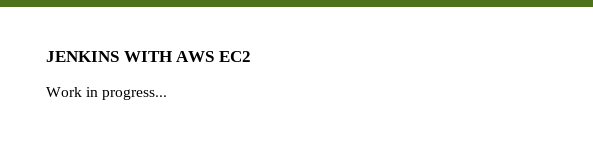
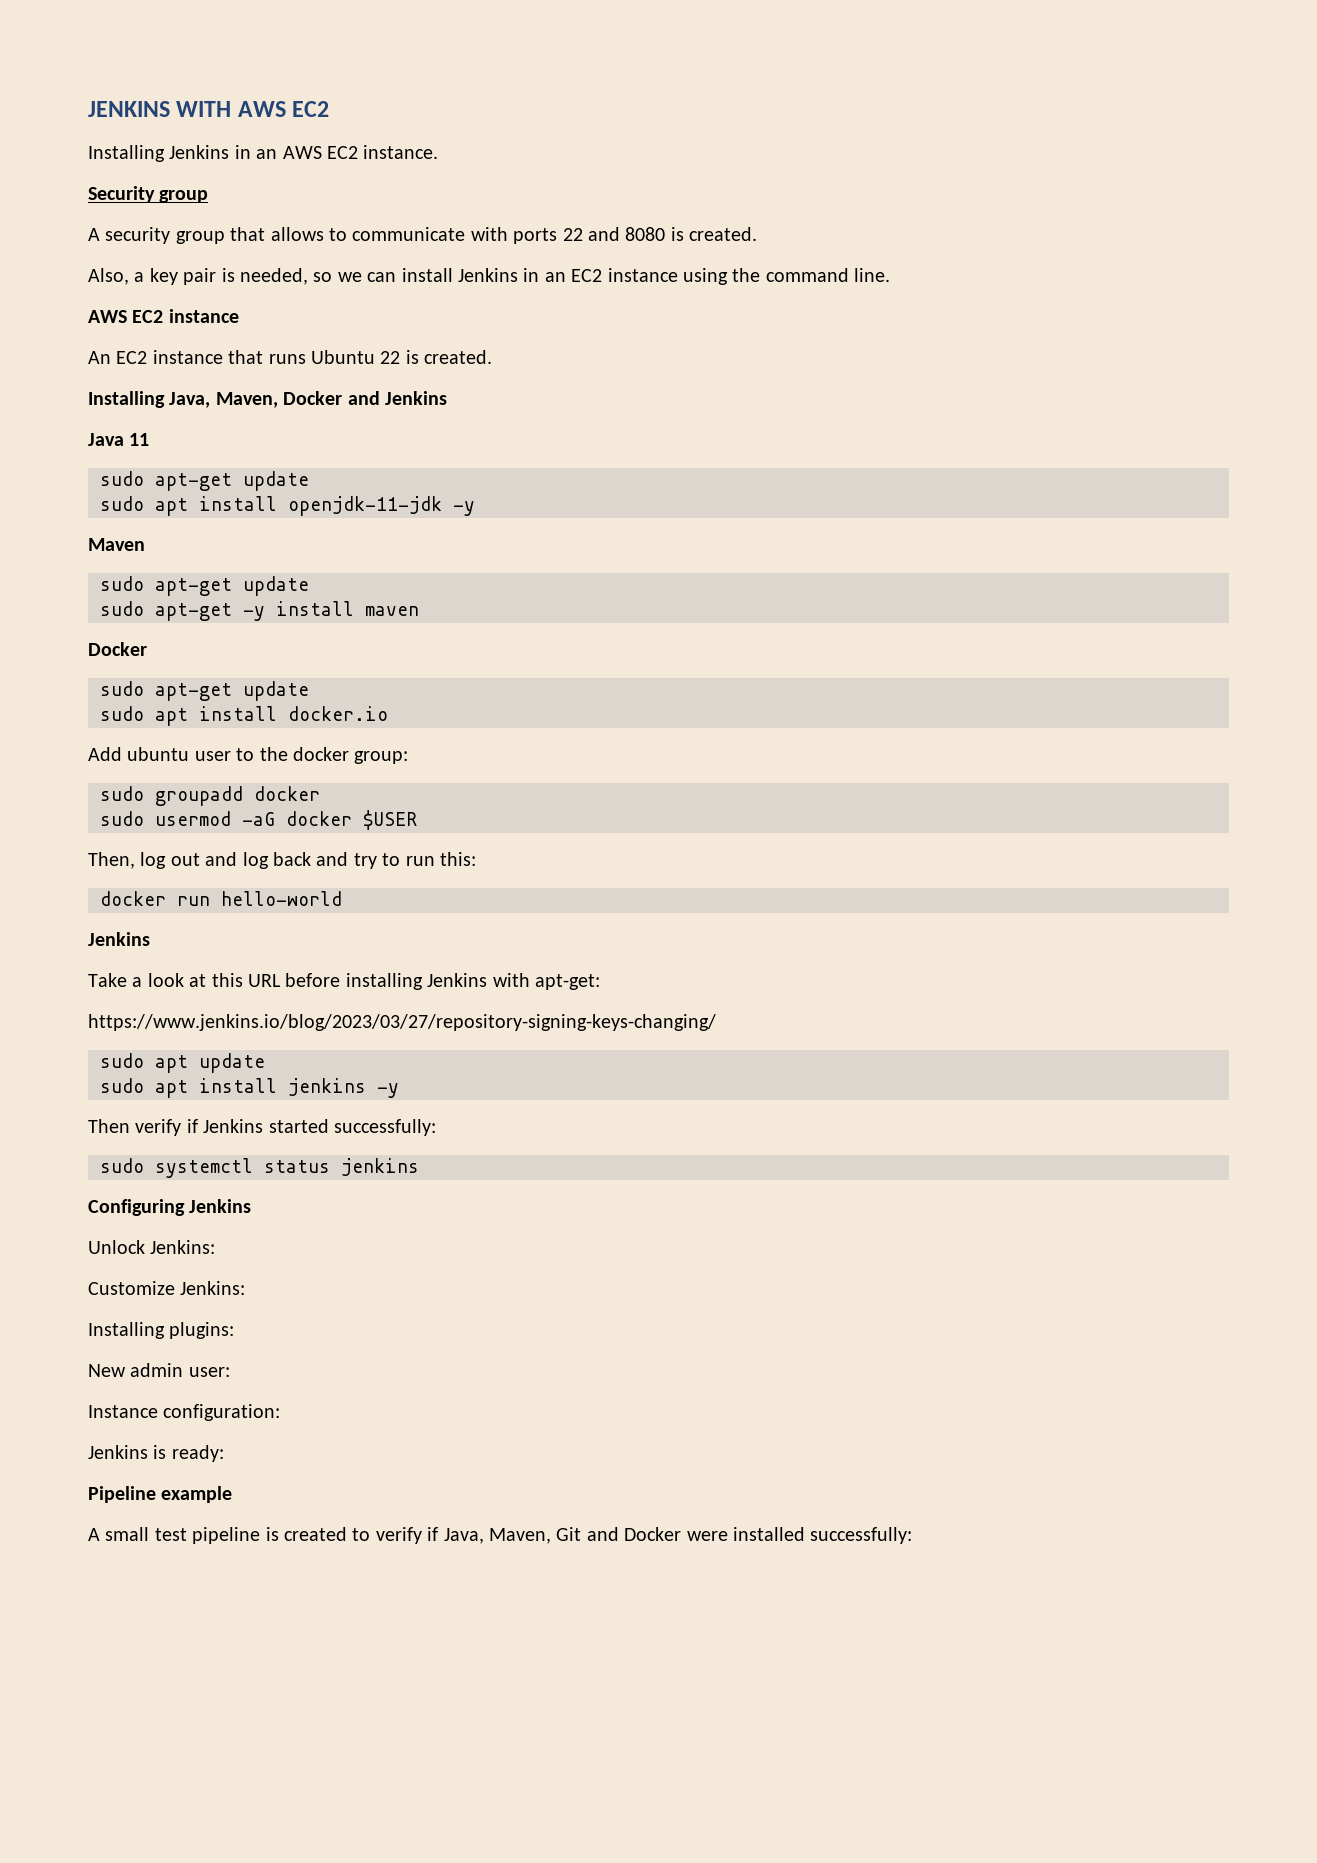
[46,87,168,100] Work in progress... -> [88,145,439,162] [88,186,209,203] [88,227,758,244] [88,268,891,285] [88,309,239,323] [88,350,493,364] [88,391,447,408] [88,433,150,446] [100,471,309,491] [100,496,475,516] [88,538,145,551] [100,576,309,596] [100,601,419,621] [88,642,147,656] [100,681,309,701] [100,706,388,726] [88,747,409,764] [100,786,320,806] [100,810,417,830] [88,852,476,869] [100,891,342,906] [88,932,150,946] [88,973,600,990] [88,1014,716,1031] [100,1053,265,1073] [100,1078,399,1098] [88,1119,436,1136] [100,1158,419,1178] [88,1199,252,1216] [88,1240,216,1254] [88,1281,246,1295] [88,1322,235,1339] [88,1363,230,1377] [88,1404,281,1421] [88,1445,224,1462] [88,1486,233,1503] [88,1527,913,1544] Installing Jenkins in an AWS EC2 instance. // Security group // A security group that allows to communicate with ports 22 and 8080 is created. // Also, a key pair is needed, so we can install Jenkins in an EC2 instance using the command line. // AWS EC2 instance // An EC2 instance that runs Ubuntu 22 is created. // Installing Java, Maven, Docker and Jenkins // Java 11 // sudo apt-get update // sudo apt install openjdk-11-jdk -y // Maven // sudo apt-get update // sudo apt-get -y install maven // Docker // sudo apt-get update // sudo apt install docker.io // Add ubuntu user to the docker group: // sudo groupadd docker // sudo usermod -aG docker $USER // Then, log out and log back and try to run this: // docker run hello-world // Jenkins // Take a look at this URL before installing Jenkins with apt-get: // https://www.jenkins.io/blog/2023/03/27/repository-signing-keys-changing/ // sudo apt update // sudo apt install jenkins -y // Then verify if Jenkins started successfully: // sudo systemctl status jenkins // Configuring Jenkins // Unlock Jenkins: // Customize Jenkins: // Installing plugins: // New admin user: // Instance configuration: // Jenkins is ready: // Pipeline example // A small test pipeline is created to verify if Java, Maven, Git and Docker were installed successfully:

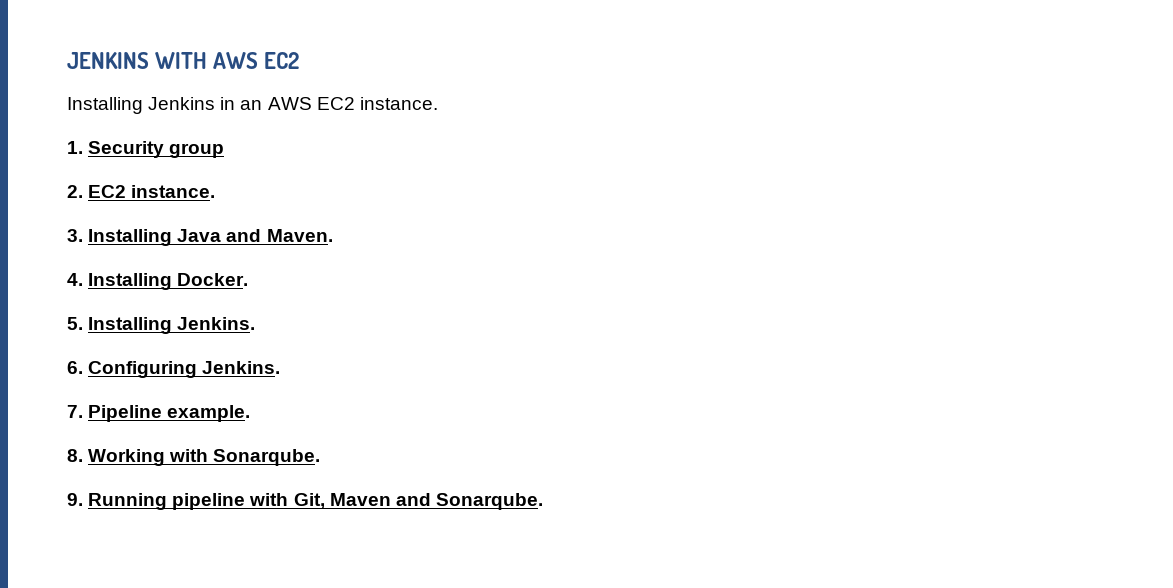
(439, 152) none -> [67,141,83,154] 1.
[88,227,758,244] [88,268,891,285] [88,309,239,323] [88,350,493,364] [88,391,447,408] [88,433,150,446] [100,471,309,491] [100,496,475,516] [88,538,145,551] [100,576,309,596] [100,601,419,621] [88,642,147,656] [100,681,309,701] [100,706,388,726] [88,747,409,764] [100,786,320,806] [100,810,417,830] [88,852,476,869] [100,891,342,906] [88,932,150,946] [88,973,600,990] [88,1014,716,1031] [100,1053,265,1073] [100,1078,399,1098] [88,1119,436,1136] [100,1158,419,1178] [88,1199,252,1216] [88,1240,216,1254] [88,1281,246,1295] [88,1322,235,1339] [88,1363,230,1377] [88,1404,281,1421] [88,1445,224,1462] [88,1486,233,1503] [88,1527,913,1544] A security group that allows to communicate with ports 22 and 8080 is created. // Also, a key pair is needed, so we can install Jenkins in an EC2 instance using the command line. // AWS EC2 instance // An EC2 instance that runs Ubuntu 22 is created. // Installing Java, Maven, Docker and Jenkins // Java 11 // sudo apt-get update // sudo apt install openjdk-11-jdk -y // Maven // sudo apt-get update // sudo apt-get -y install maven // Docker // sudo apt-get update // sudo apt install docker.io // Add ubuntu user to the docker group: // sudo groupadd docker // sudo usermod -aG docker $USER // Then, log out and log back and try to run this: // docker run hello-world // Jenkins // Take a look at this URL before installing Jenkins with apt-get: // https://www.jenkins.io/blog/2023/03/27/repository-signing-keys-changing/ // sudo apt update // sudo apt install jenkins -y // Then verify if Jenkins started successfully: // sudo systemctl status jenkins // Configuring Jenkins // Unlock Jenkins: // Customize Jenkins: // Installing plugins: // New admin user: // Instance configuration: // Jenkins is ready: // Pipeline example // A small test pipeline is created to verify if Java, Maven, Git and Docker were installed successfully: -> [67,185,216,198] [67,229,333,246] [67,273,249,290] [67,317,256,334] [67,361,281,378] [67,405,251,422] [67,449,321,466] [67,493,543,510] 2. EC2 instance. // 3. Installing Java and Maven. // 4. Installing Docker. // 5. Installing Jenkins. // 6. Configuring Jenkins. // 7. Pipeline example. // 8. Working with Sonarqube. // 9. Running pipeline with Git, Maven and Sonarqube.

